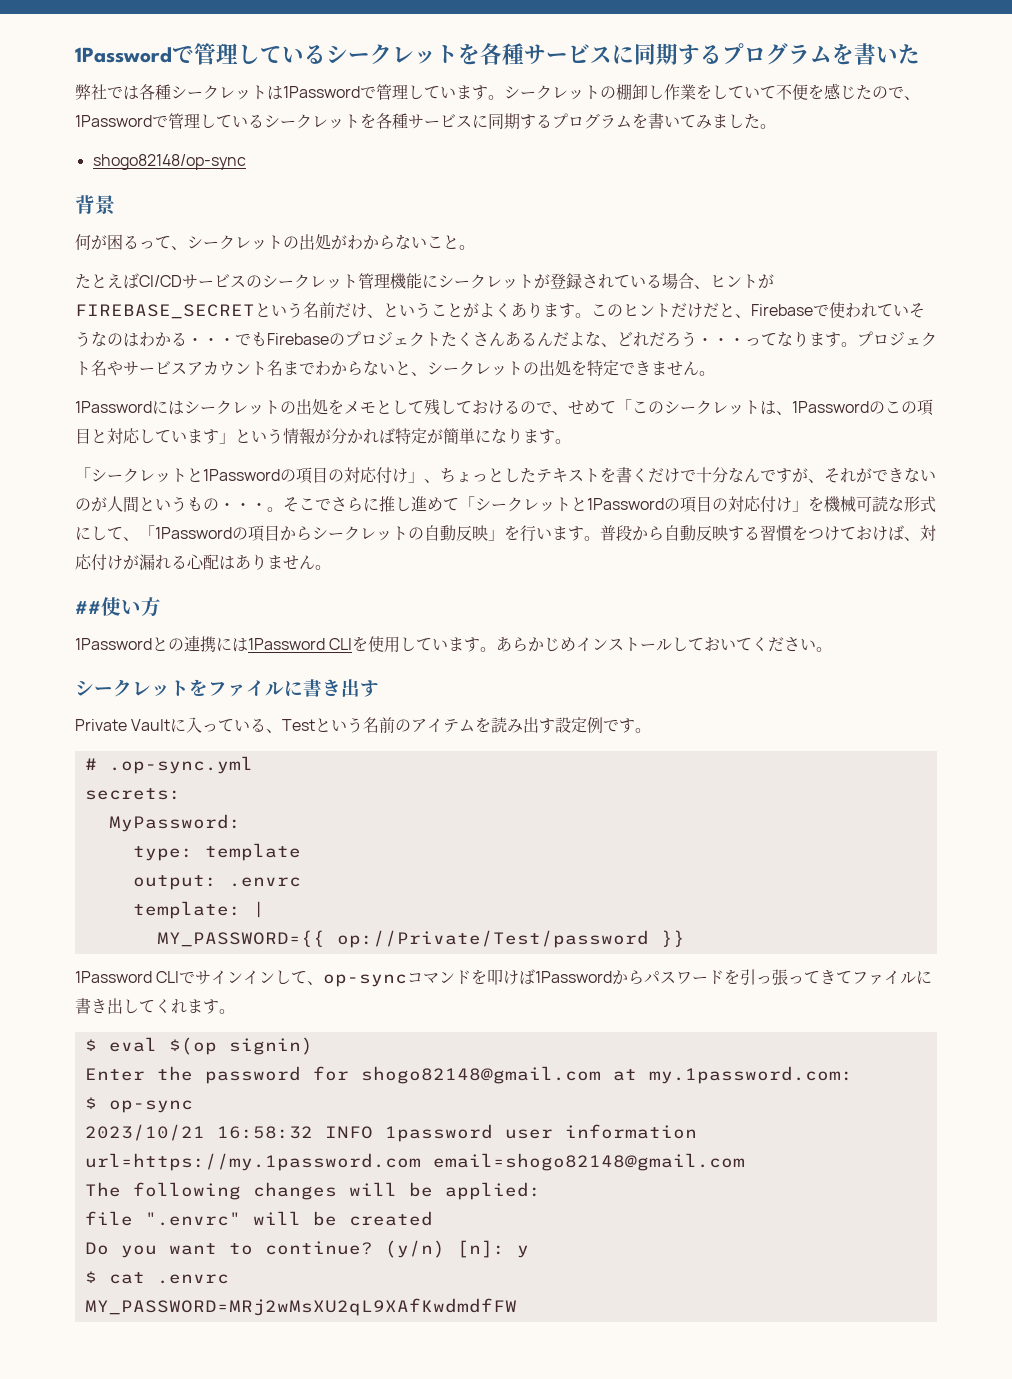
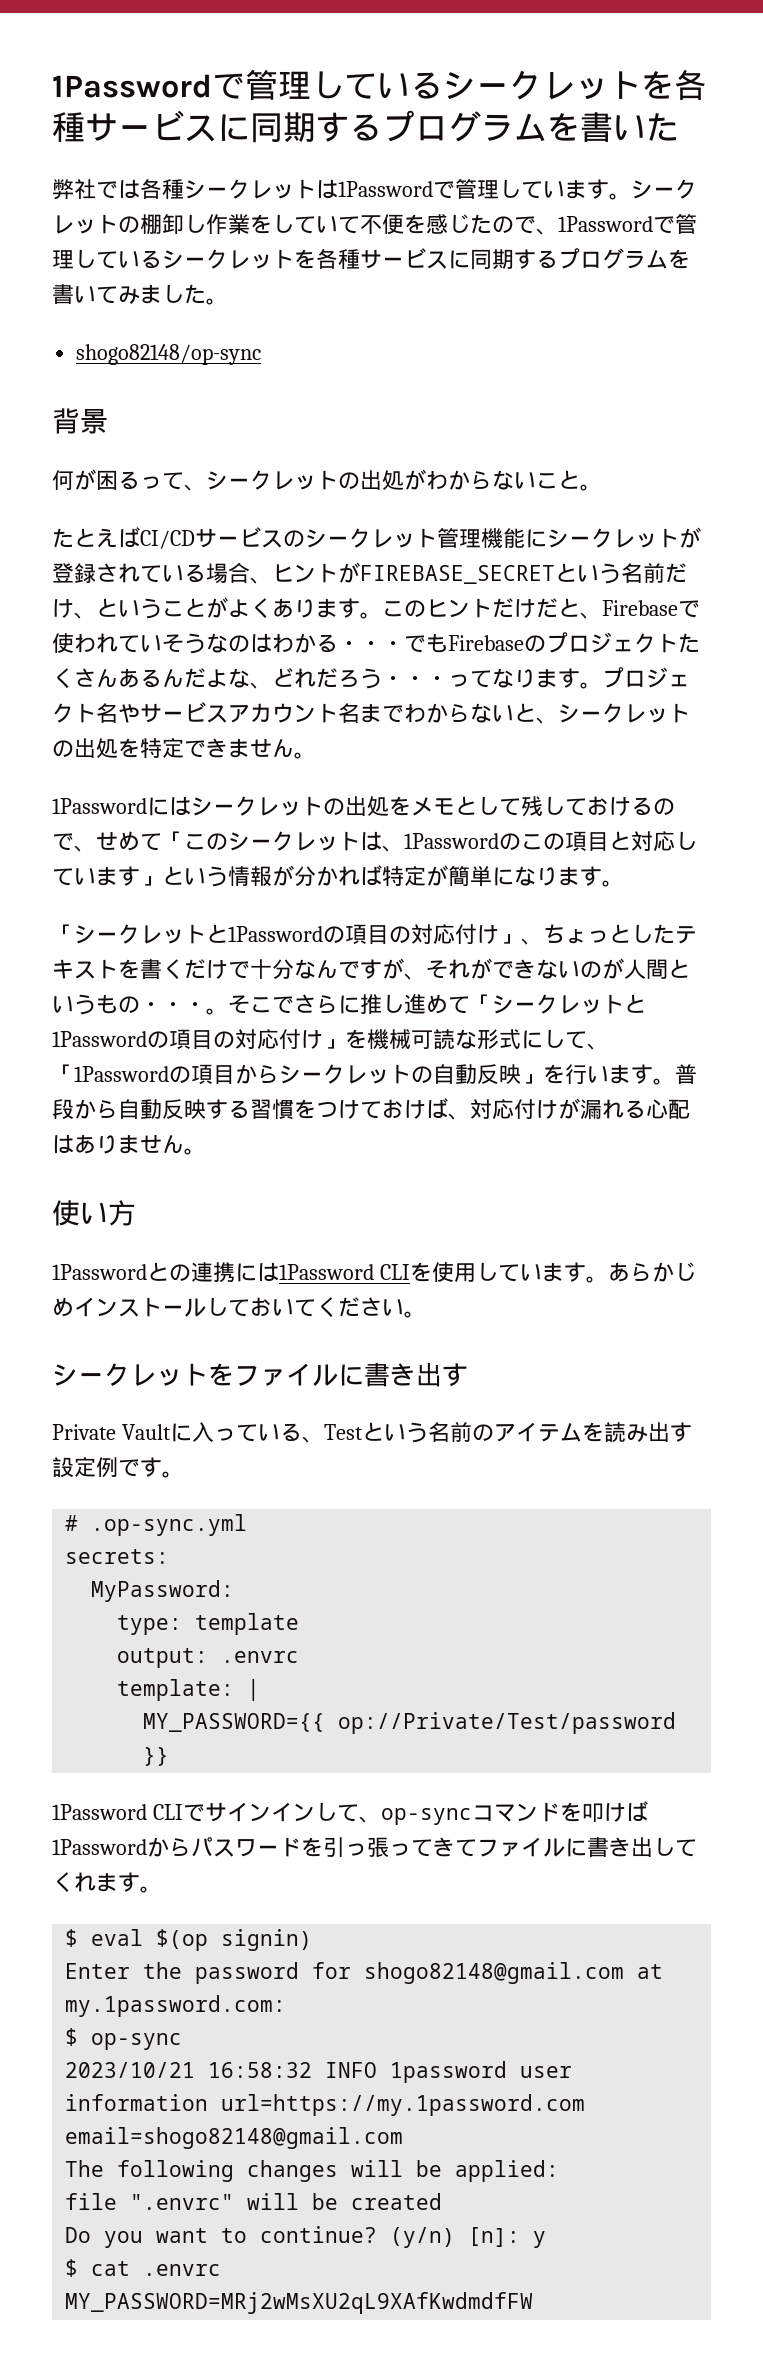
[75,601,101,614] ## -> (206, 1151) none

